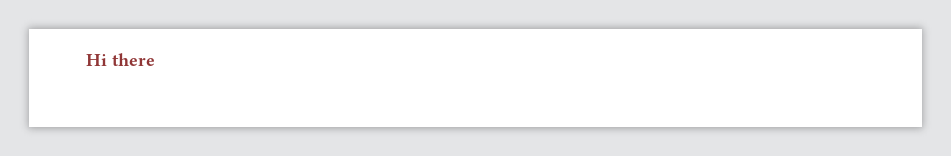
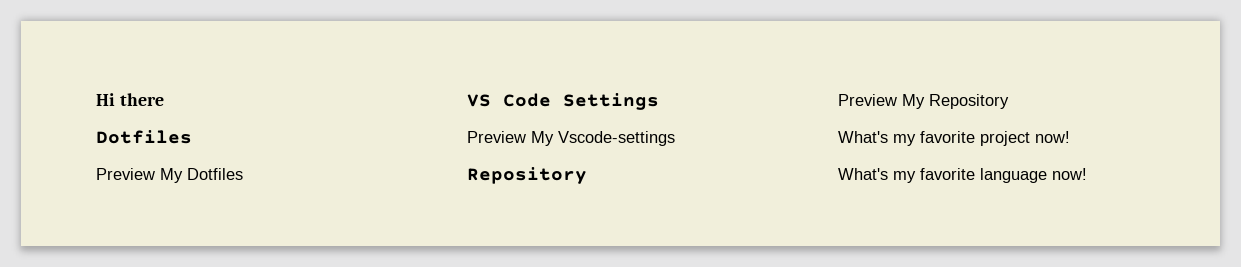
(155, 59) none -> [96,130,192,144] [96,168,243,183] [467,93,659,110] [467,131,675,146] [467,167,587,184] [838,94,1009,109] [838,131,1070,146] [838,168,1087,183] // Dotfiles // Preview My Dotfiles // VS Code Settings // Preview My Vscode-settings // Repository // Preview My Repository // What's my favorite project now! // What's my favorite language now!

